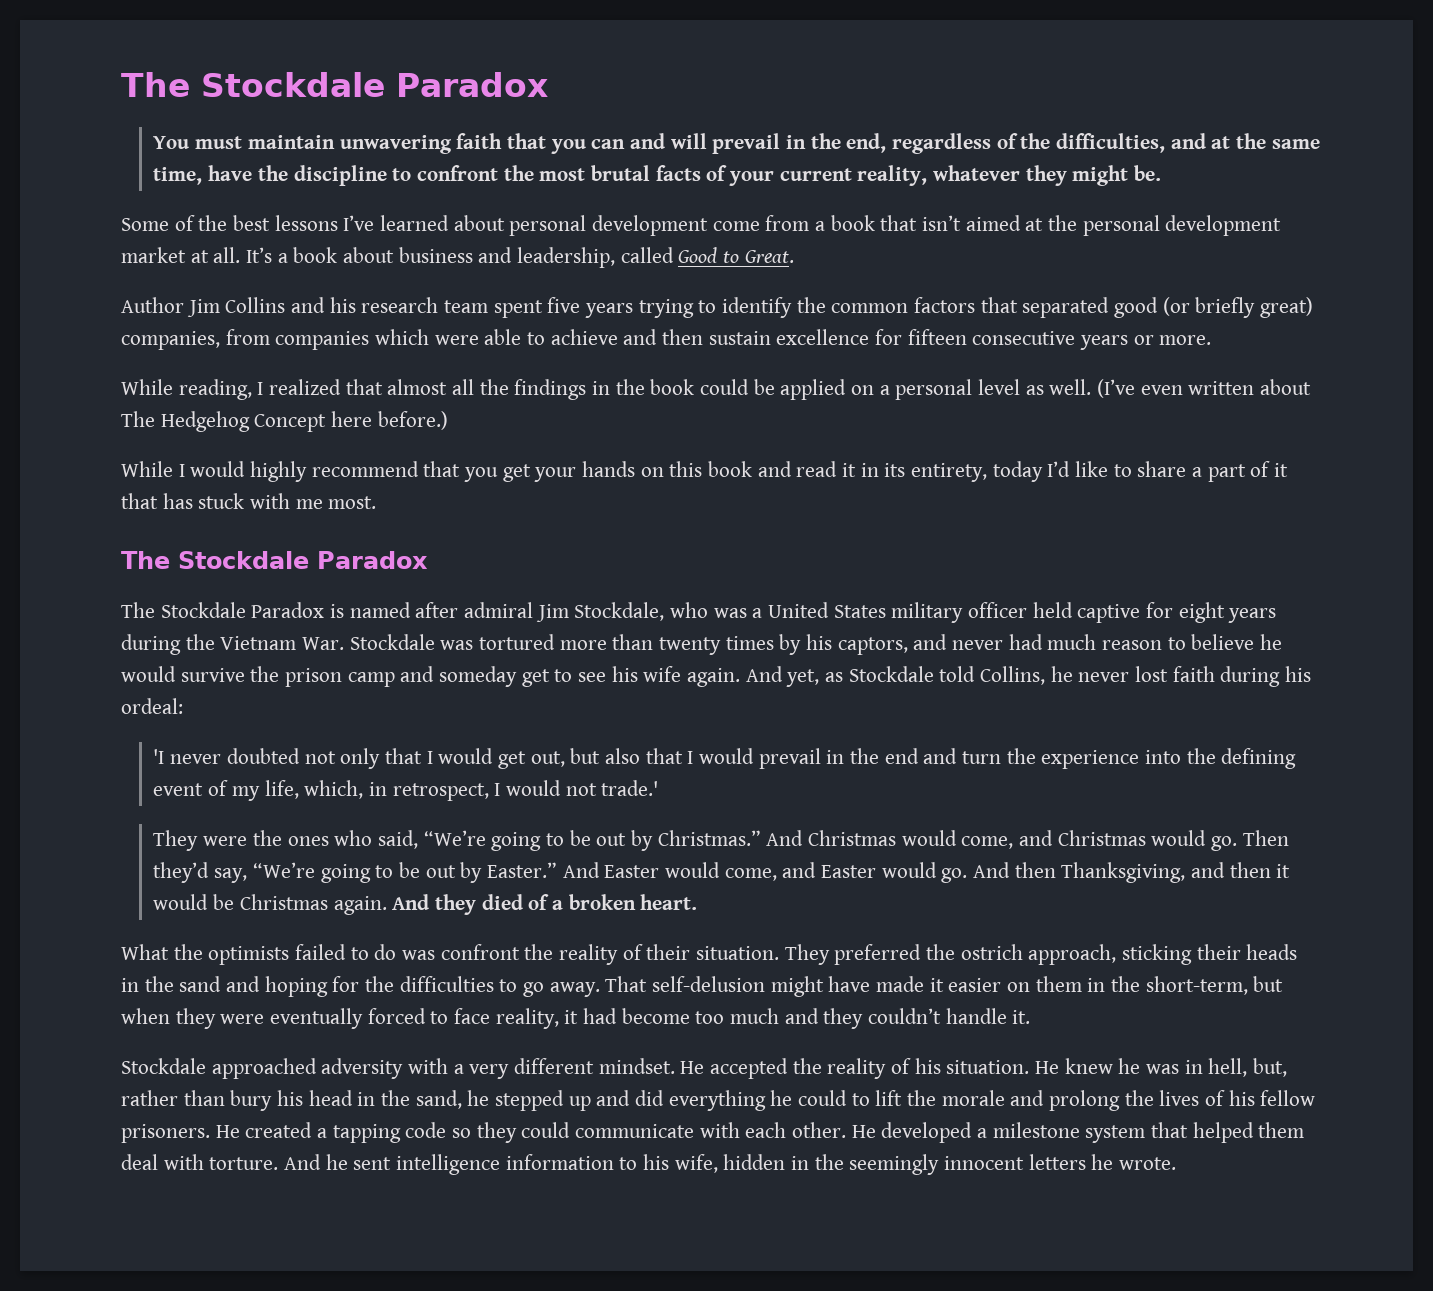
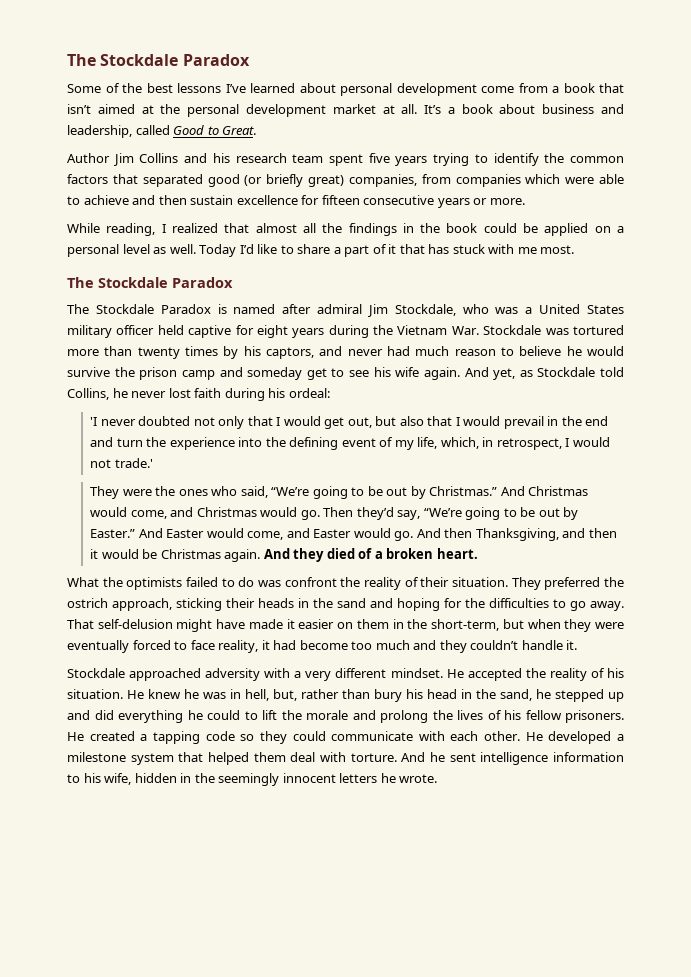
[121,72,548,97] [153,133,1320,154] [153,165,1161,186] The Stockdale Paradox // You must maintain unwavering faith that you can and will prevail in the end, regardless of the difficulties, and at the same time, have the discipline to confront the most brutal facts of your current reality, whatever they might be. -> [67,54,250,66] The Stockdale Paradox
[1097,379,1312,398] [121,411,448,432] [121,461,1043,482] (I’ve even written about The Hedgehog Concept here before.) // While I would highly recommend that you get your hands on this book and read it in its entirety, today -> [199,244,237,257] Today

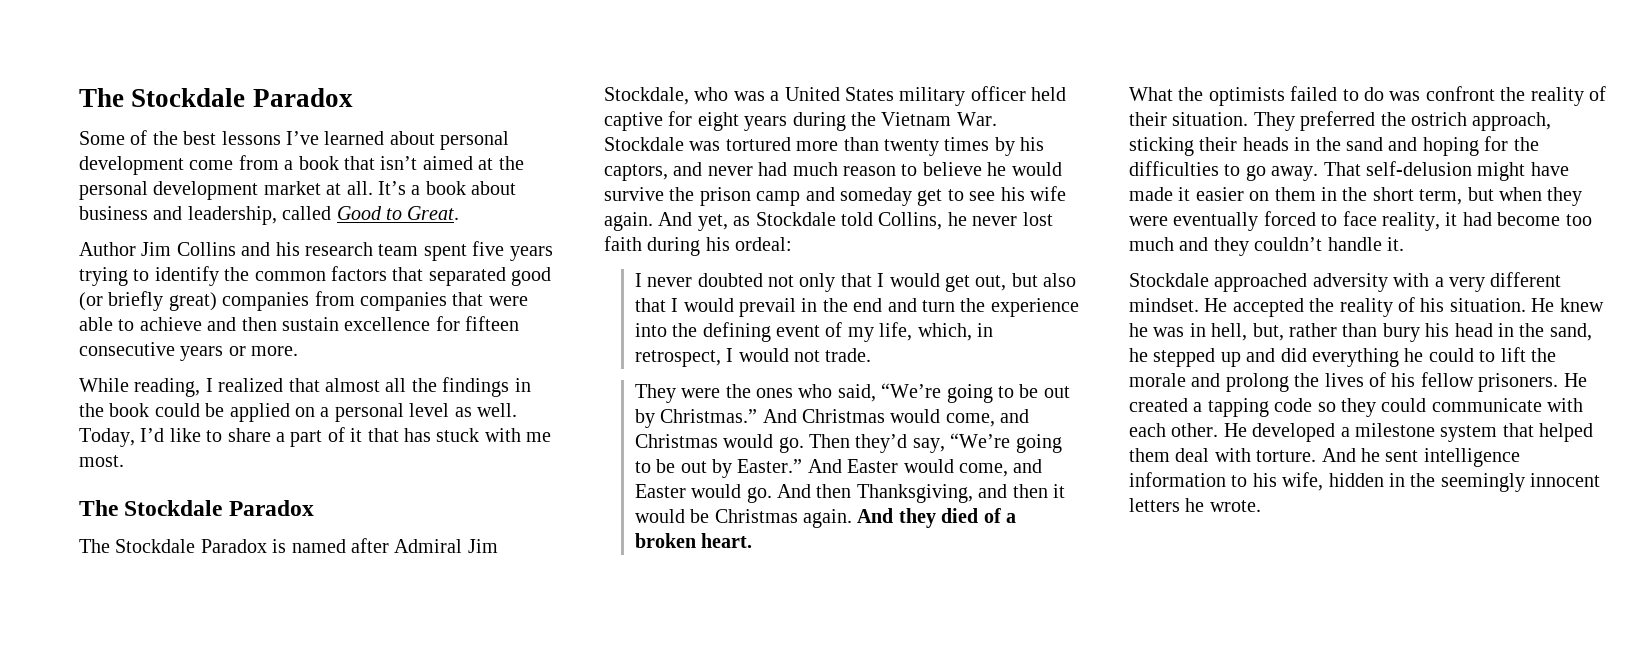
[348,174,417,187] companies, -> [222,292,310,311] companies
[525,174,561,184] which -> [452,292,484,306] that
[199,244,237,257] Today -> [79,428,135,447] Today,
[317,304,363,314] admiral -> [394,539,463,553] Admiral
[90,417,98,426] 'I -> [634,273,642,287] I
[114,458,153,468] trade.' -> [825,348,872,362] trade.
[431,619,500,631] short-term, -> [1372,187,1463,205] short term,

